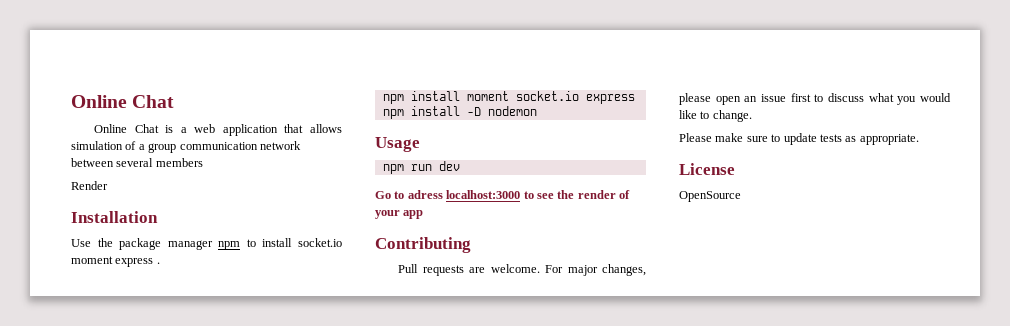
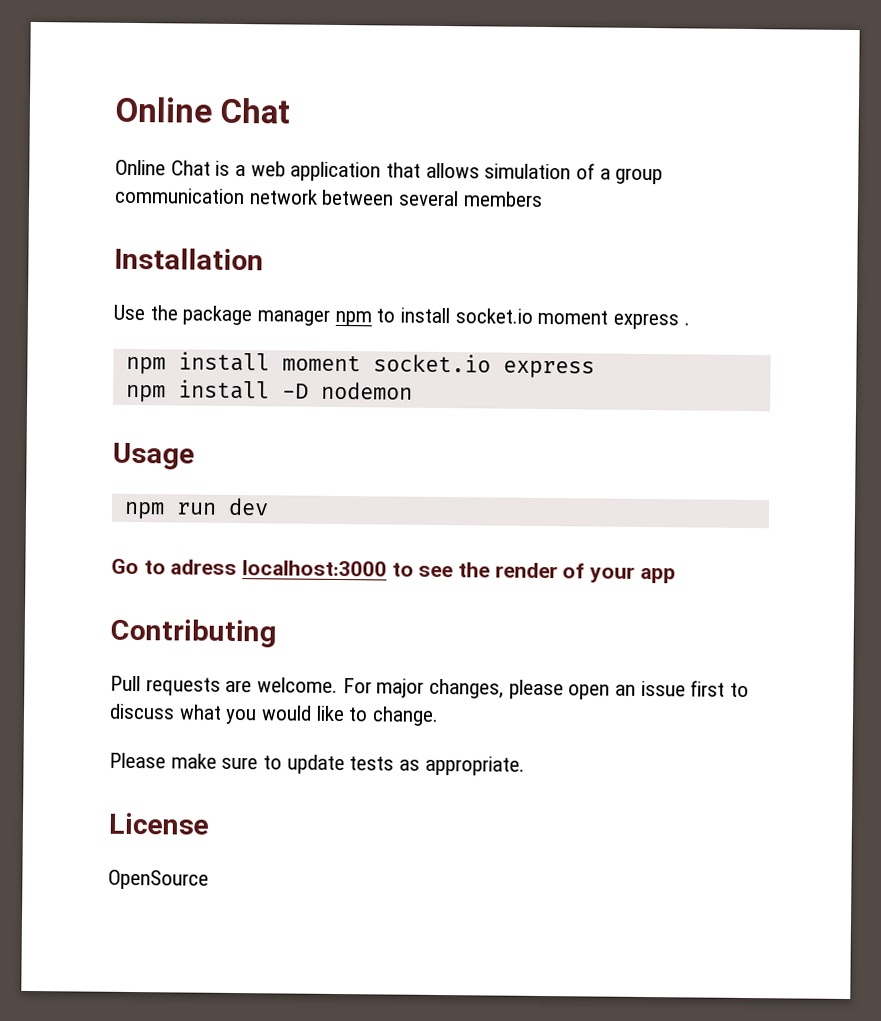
[71,181,108,190] // Render -> (543, 199) none

